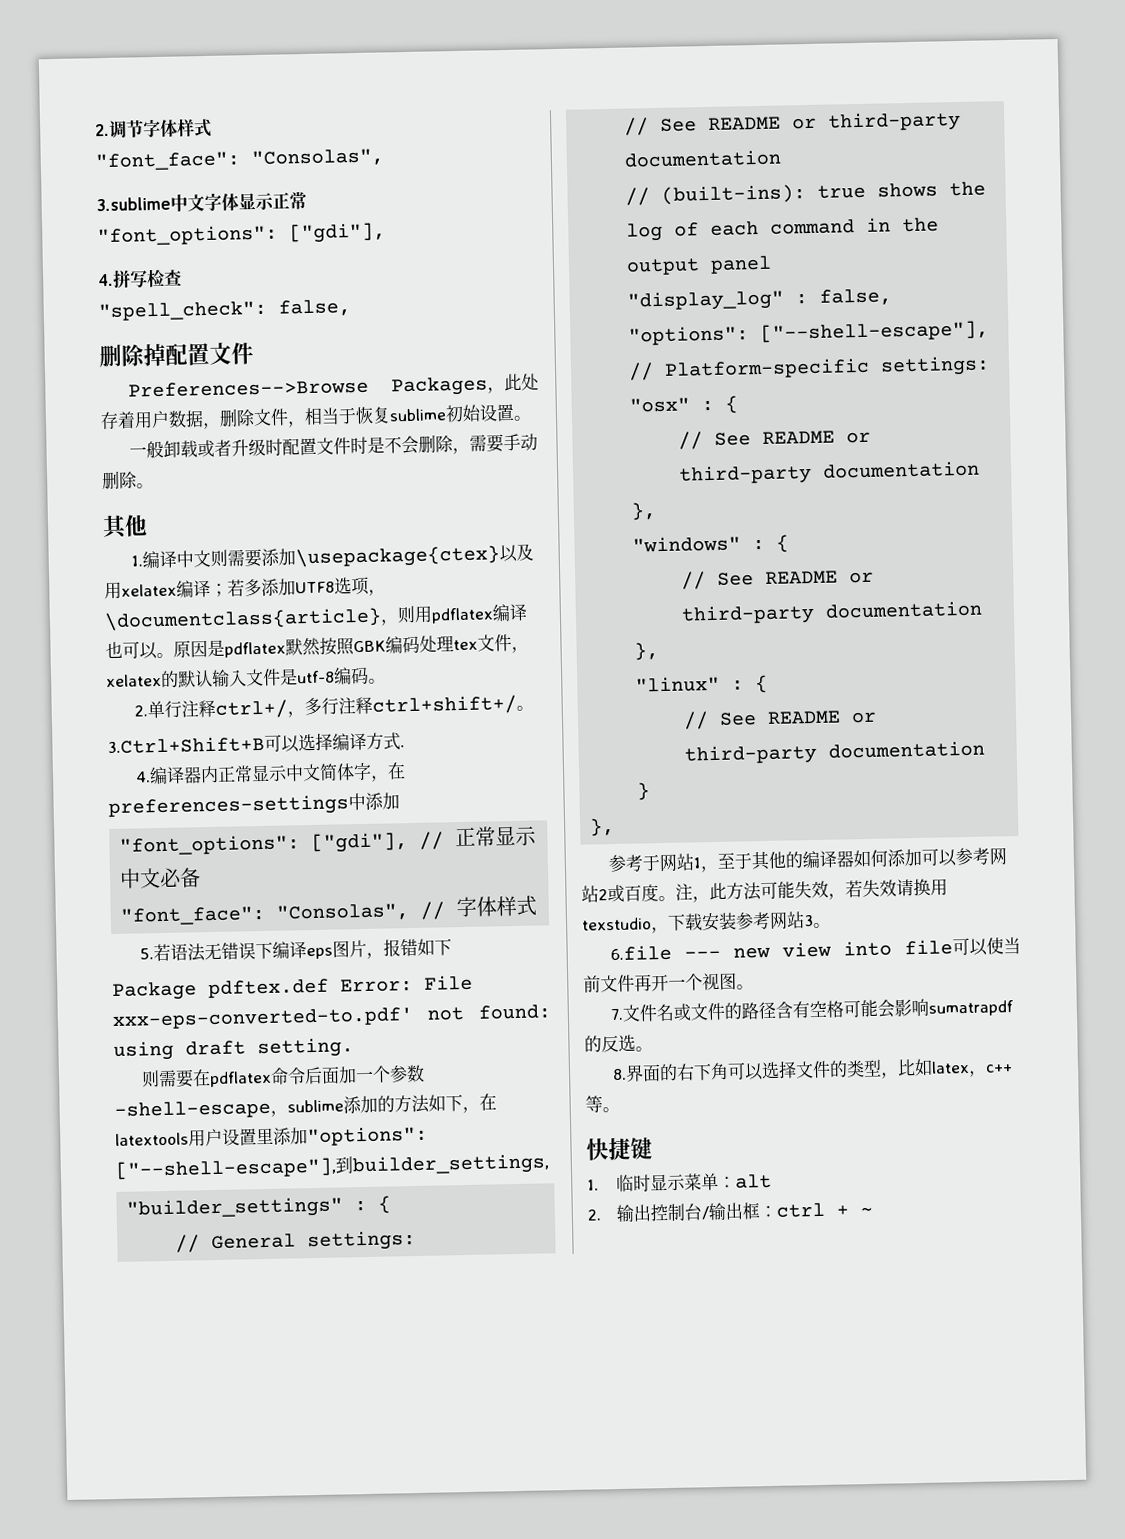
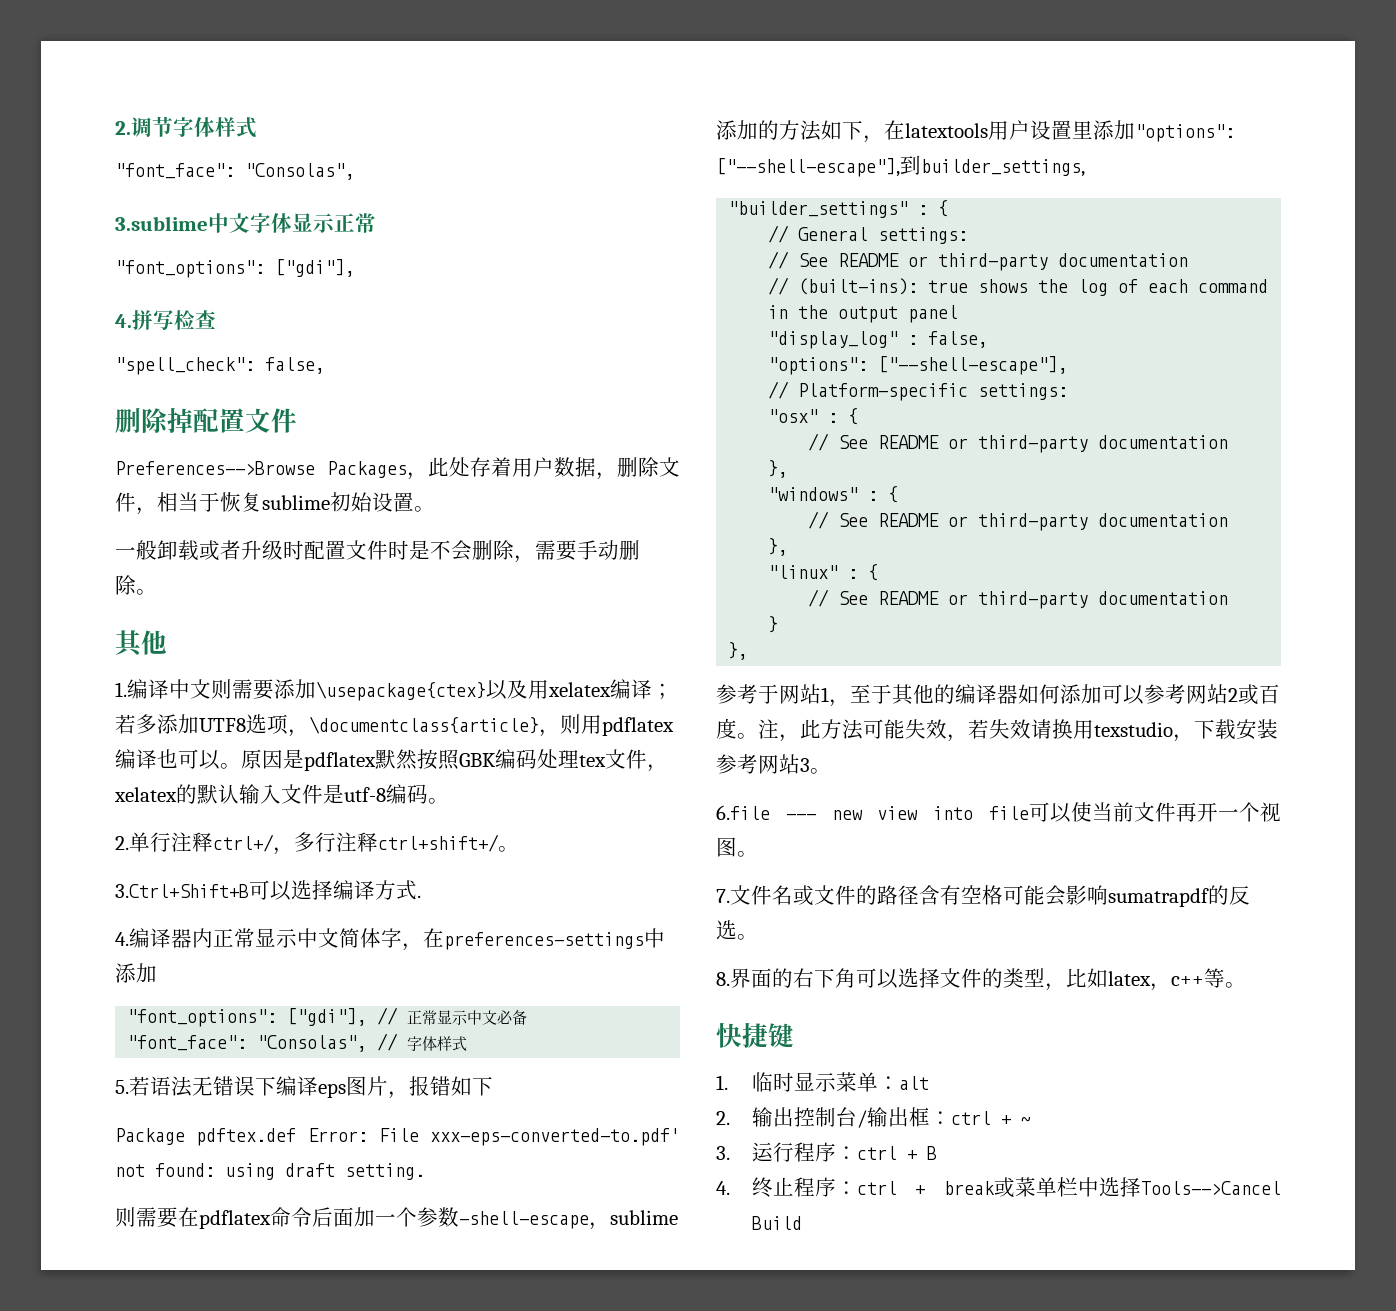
(873, 1211) none -> [716,1142,937,1162] [716,1177,1281,1198] [751,1216,802,1230] // 3.运行程序：ctrl + B // 4.终止程序：ctrl + break或菜单栏中选择Tools-->Cancel Build

